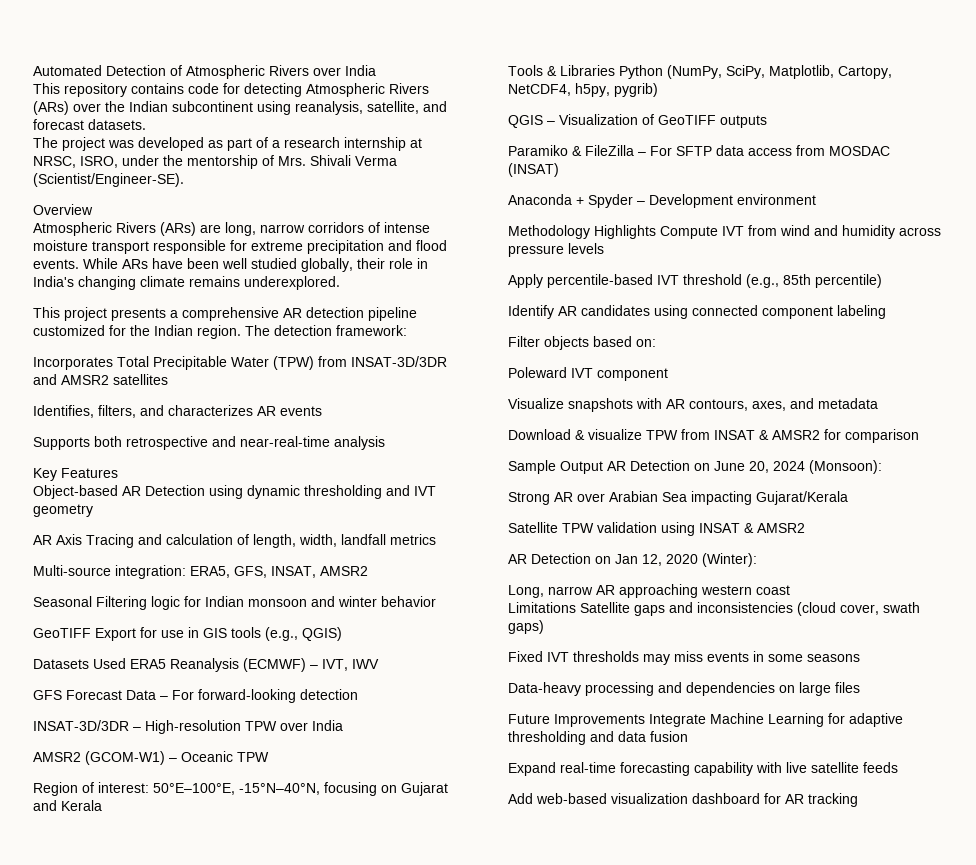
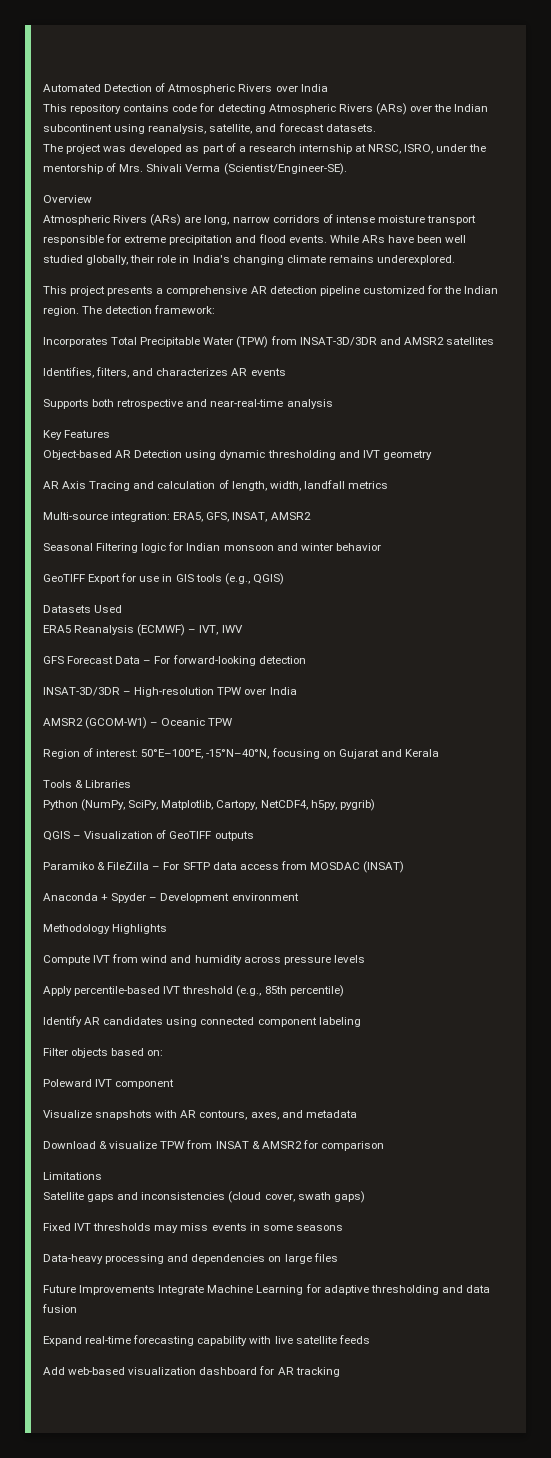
(126, 663) none -> (123, 609) //
(615, 70) none -> (132, 784) //
(656, 232) none -> (168, 929) //
[508,460,882,474] [508,491,848,505] [508,522,805,536] [508,553,757,567] [508,584,790,598] [508,602,576,613] Sample Output AR Detection on June 20, 2024 (Monsoon): // Strong AR over Arabian Sea impacting Gujarat/Kerala // Satellite TPW validation using INSAT & AMSR2 // AR Detection on Jan 12, 2020 (Winter): // Long, narrow AR approaching western coast // Limitations -> [43,1172,102,1180] Limitations //

